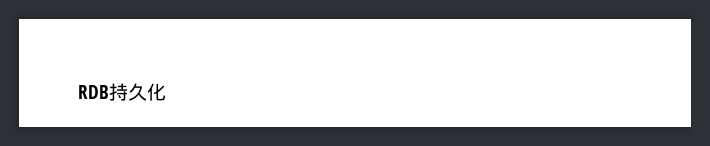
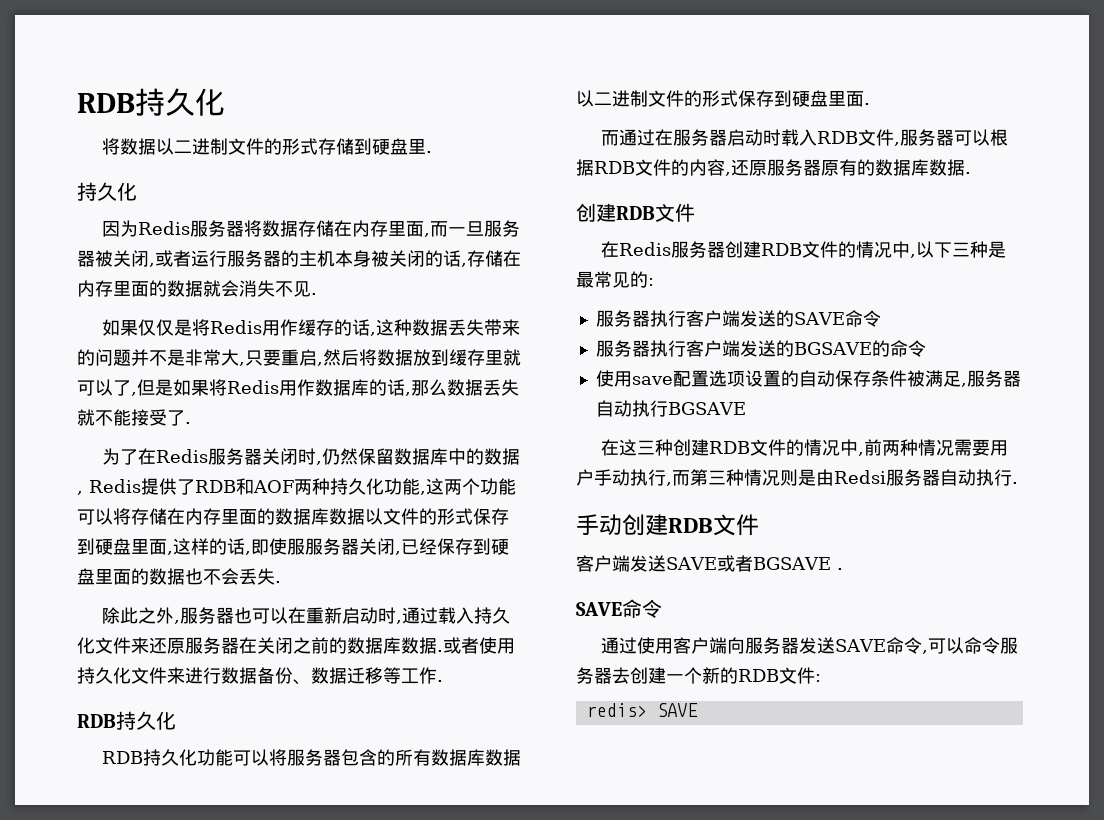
[78,83,166,101] RDB持久化 -> [77,88,225,116] [101,138,432,155] [77,182,137,201] [101,220,520,237] [77,250,521,267] [77,280,317,297] [101,319,520,336] [77,349,521,366] [77,379,519,396] [77,409,191,426] [101,448,520,465] [77,478,516,495] [77,508,509,525] [77,538,509,555] [77,568,281,585] [101,607,510,624] [77,637,515,654] [77,667,443,685] [77,711,176,730] [101,749,521,766] [576,90,870,107] [600,129,1008,146] [576,159,971,176] [576,203,695,222] [600,241,1006,258] [576,271,654,288] [595,310,881,327] [595,340,926,357] [595,370,1021,387] [595,400,746,417] [600,439,1008,456] [576,469,1018,486] [576,514,759,536] [576,555,843,572] [576,599,662,618] [600,637,1018,654] [576,667,821,684] [586,703,698,717] RDB持久化 // 将数据以二进制文件的形式存储到硬盘里. // 持久化 // 因为Redis服务器将数据存储在内存里面,而一旦服务器被关闭,或者运行服务器的主机本身被关闭的话,存储在内存里面的数据就会消失不见. // 如果仅仅是将Redis用作缓存的话,这种数据丢失带来的问题并不是非常大,只要重启,然后将数据放到缓存里就可以了,但是如果将Redis用作数据库的话,那么数据丢失就不能接受了. // 为了在Redis服务器关闭时,仍然保留数据库中的数据, Redis提供了RDB和AOF两种持久化功能,这两个功能可以将存储在内存里面的数据库数据以文件的形式保存到硬盘里面,这样的话,即使服服务器关闭,已经保存到硬盘里面的数据也不会丢失. // 除此之外,服务器也可以在重新启动时,通过载入持久化文件来还原服务器在关闭之前的数据库数据.或者使用持久化文件来进行数据备份、数据迁移等工作. // RDB持久化 // RDB持久化功能可以将服务器包含的所有数据库数据以二进制文件的形式保存到硬盘里面. // 而通过在服务器启动时载入RDB文件,服务器可以根据RDB文件的内容,还原服务器原有的数据库数据. // 创建RDB文件 // 在Redis服务器创建RDB文件的情况中,以下三种是最常见的: // 服务器执行客户端发送的SAVE命令 // 服务器执行客户端发送的BGSAVE的命令 // 使用save配置选项设置的自动保存条件被满足,服务器自动执行BGSAVE // 在这三种创建RDB文件的情况中,前两种情况需要用户手动执行,而第三种情况则是由Redsi服务器自动执行. // 手动创建RDB文件 // 客户端发送SAVE或者BGSAVE . // SAVE命令 // 通过使用客户端向服务器发送SAVE命令,可以命令服务器去创建一个新的RDB文件: // redis> SAVE

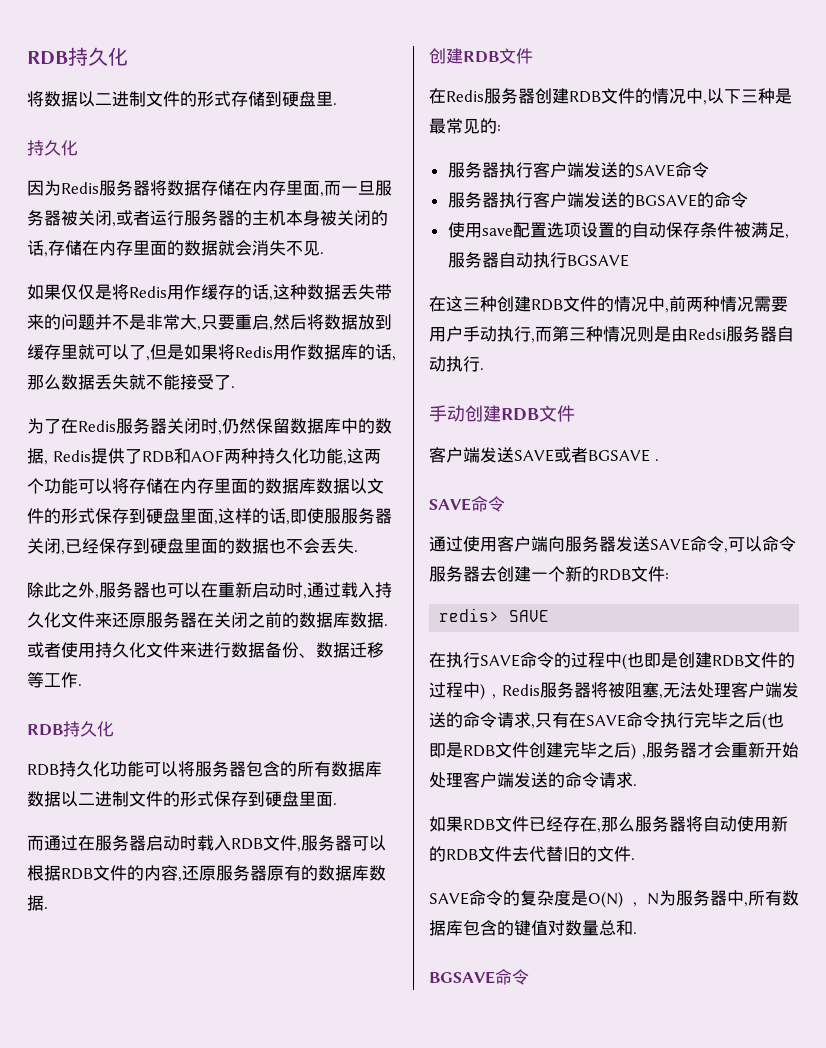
(698, 710) none -> [429,652,795,670] [429,682,799,700] [429,712,784,730] [429,742,799,760] [429,772,637,788] [429,816,788,833] [429,846,635,862] [429,890,799,908] [429,920,637,936] [429,969,529,985] // 在执行SAVE命令的过程中(也即是创建RDB文件的过程中) , Redis服务器将被阻塞,无法处理客户端发送的命令请求,只有在SAVE命令执行完毕之后(也即是RDB文件创建完毕之后) ,服务器才会重新开始处理客户端发送的命令请求. // 如果RDB文件已经存在,那么服务器将自动使用新的RDB文件去代替旧的文件. // SAVE命令的复杂度是O(N) , N为服务器中,所有数据库包含的键值对数量总和. // BGSAVE命令

